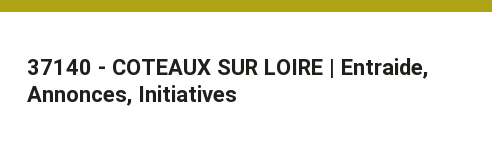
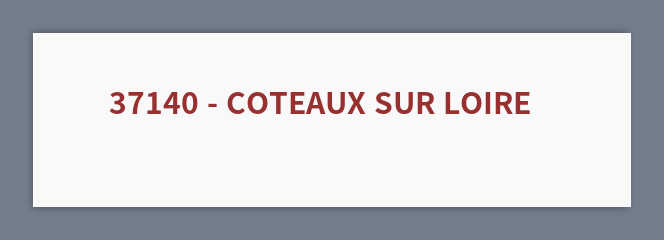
[328,58,428,79] [27,85,237,106] | Entraide, Annonces, Initiatives -> (532, 103) none

